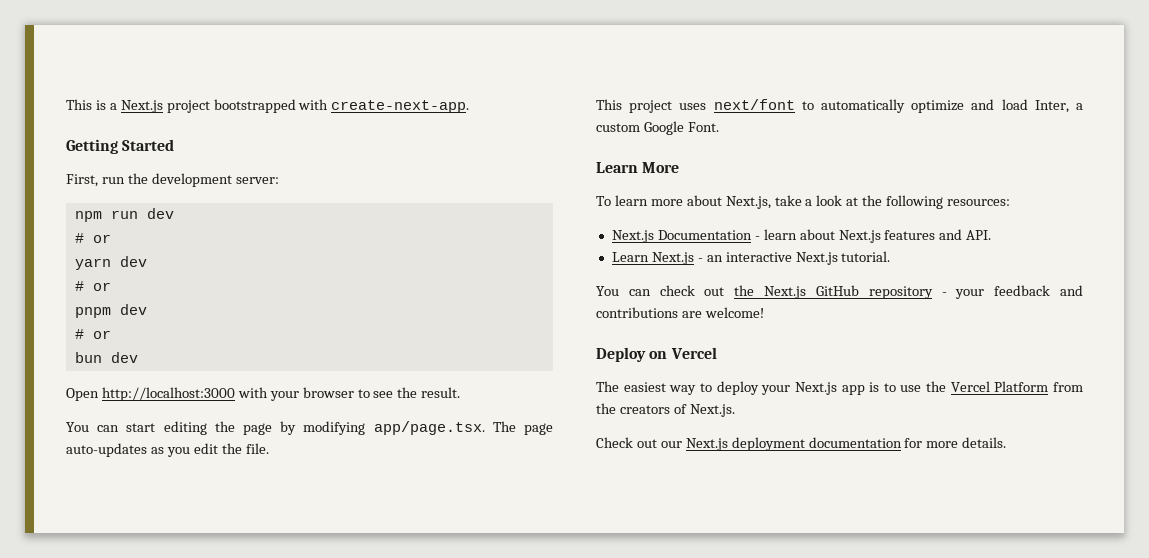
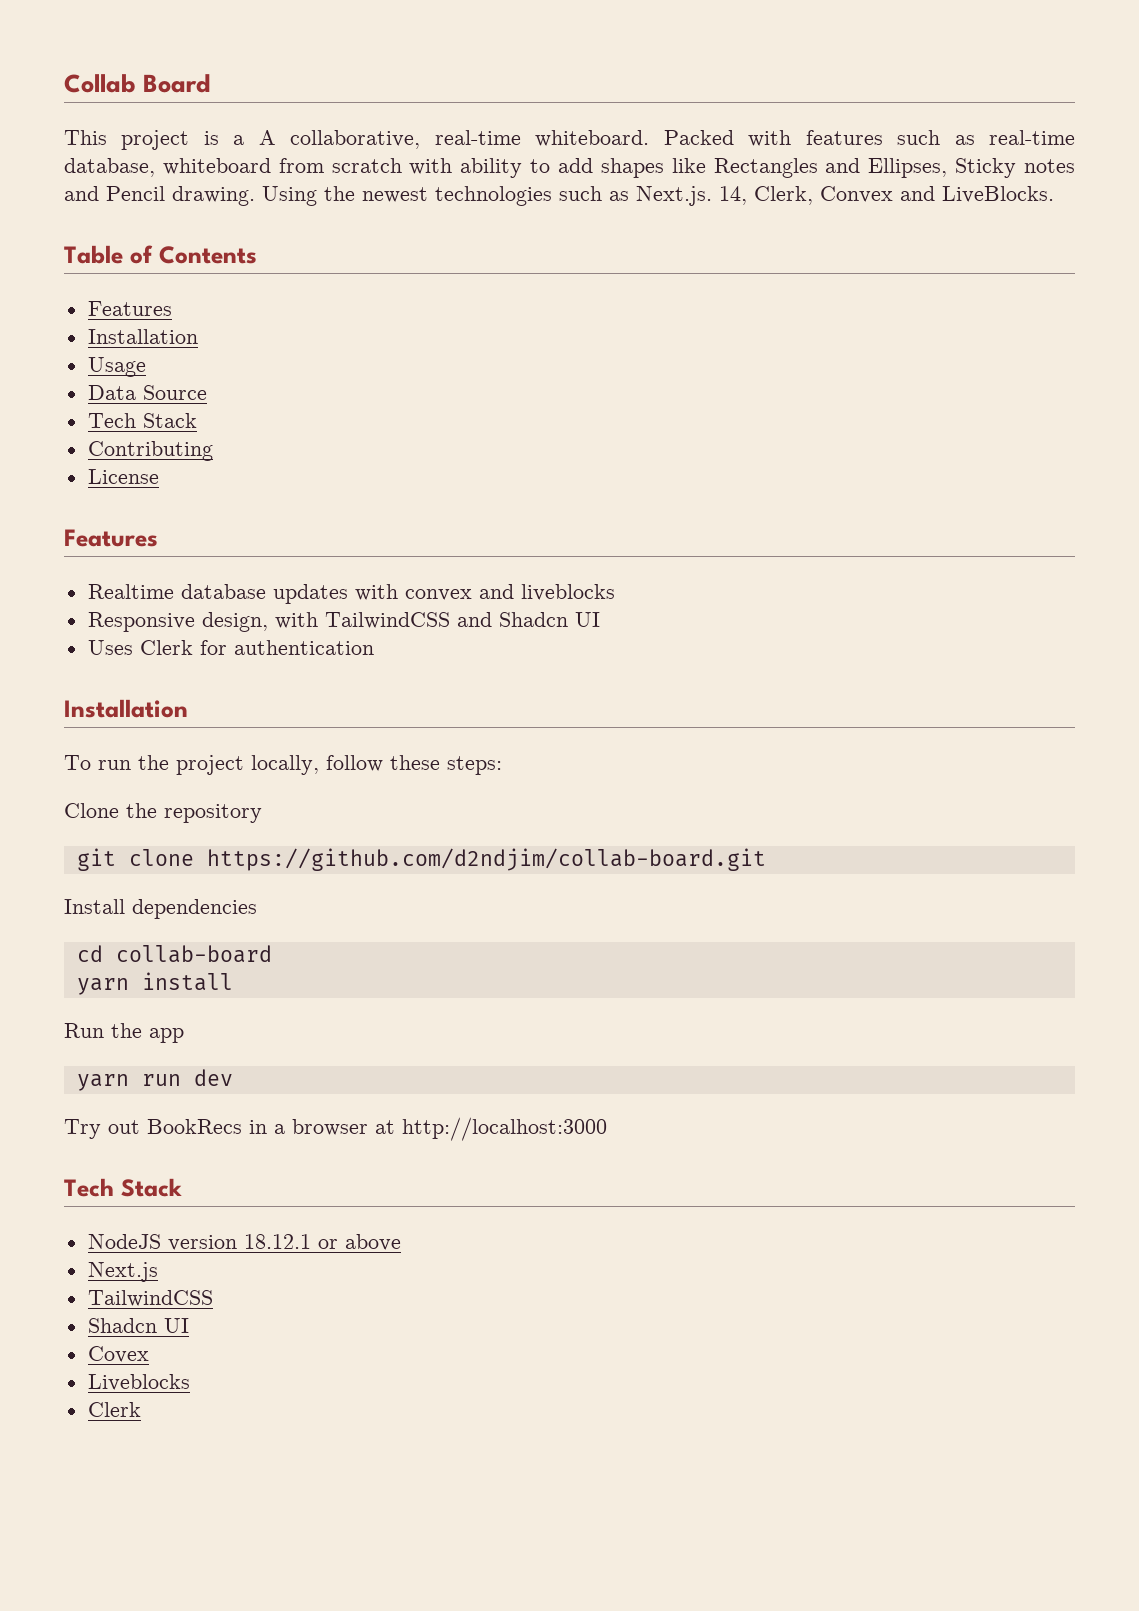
[66,99,470,113] [66,139,175,154] [66,173,279,187] [74,208,174,222] [74,233,111,243] [74,256,147,270] [74,281,111,291] [74,304,147,318] [74,329,111,339] [74,352,138,363] [66,387,461,401] [66,421,553,435] [66,443,269,457] [596,99,1083,113] [596,121,719,135] [596,162,680,173] [596,195,1011,209] [611,229,992,243] [611,251,891,265] [596,285,1083,299] [596,307,764,318] [596,347,717,362] [596,381,1084,395] [596,403,735,417] [596,437,1007,451] This is a Next.js project bootstrapped with create-next-app. // Getting Started // First, run the development server: // npm run dev // # or // yarn dev // # or // pnpm dev // # or // bun dev // Open http://localhost:3000 with your browser to see the result. // You can start editing the page by modifying app/page.tsx. The page auto-updates as you edit the file. // This project uses next/font to automatically optimize and load Inter, a custom Google Font. // Learn More // To learn more about Next.js, take a look at the following resources: // Next.js Documentation - learn about Next.js features and API. // Learn Next.js - an interactive Next.js tutorial. // You can check out the Next.js GitHub repository - your feedback and contributions are welcome! // Deploy on Vercel // The easiest way to deploy your Next.js app is to use the Vercel Platform from the creators of Next.js. // Check out our Next.js deployment documentation for more details. -> [64,74,212,93] [64,130,1075,150] [64,158,1075,178] [64,186,1054,206] [64,245,257,264] [87,301,172,316] [87,329,198,344] [87,357,146,377] [87,385,207,400] [87,413,197,428] [87,441,213,461] [87,469,159,484] [64,529,158,547] [87,584,615,604] [87,612,600,632] [87,640,374,655] [64,699,188,718] [64,755,502,775] [64,803,262,823] [76,848,766,871] [64,899,257,919] [76,945,272,963] [76,972,233,995] [64,1023,184,1043] [76,1069,233,1091] [64,1117,607,1141] [64,1178,182,1197] [87,1234,401,1251] [87,1262,158,1282] [87,1290,213,1307] [87,1318,189,1333] [87,1346,149,1363] [87,1374,190,1391] [87,1402,141,1417] Collab Board // This project is a A collaborative, real-time whiteboard. Packed with features such as real-time database, whiteboard from scratch with ability to add shapes like Rectangles and Ellipses, Sticky notes and Pencil drawing. Using the newest technologies such as Next.js. 14, Clerk, Convex and LiveBlocks. // Table of Contents // Features // Installation // Usage // Data Source // Tech Stack // Contributing // License // Features // Realtime database updates with convex and liveblocks // Responsive design, with TailwindCSS and Shadcn UI // Uses Clerk for authentication // Installation // To run the project locally, follow these steps: // Clone the repository // git clone https://github.com/d2ndjim/collab-board.git // Install dependencies // cd collab-board // yarn install // Run the app // yarn run dev // Try out BookRecs in a browser at http://localhost:3000 // Tech Stack // NodeJS version 18.12.1 or above // Next.js // TailwindCSS // Shadcn UI // Covex // Liveblocks // Clerk

